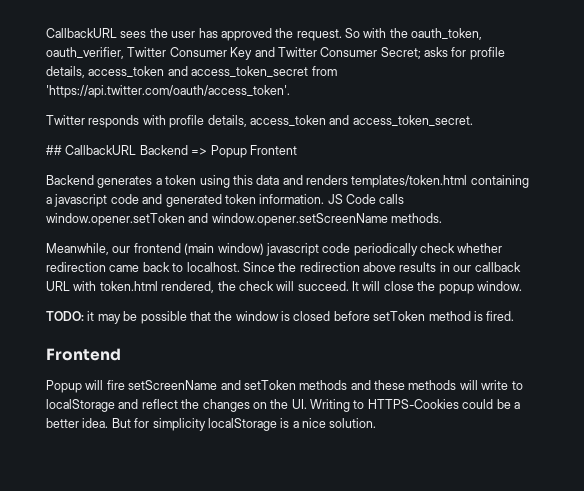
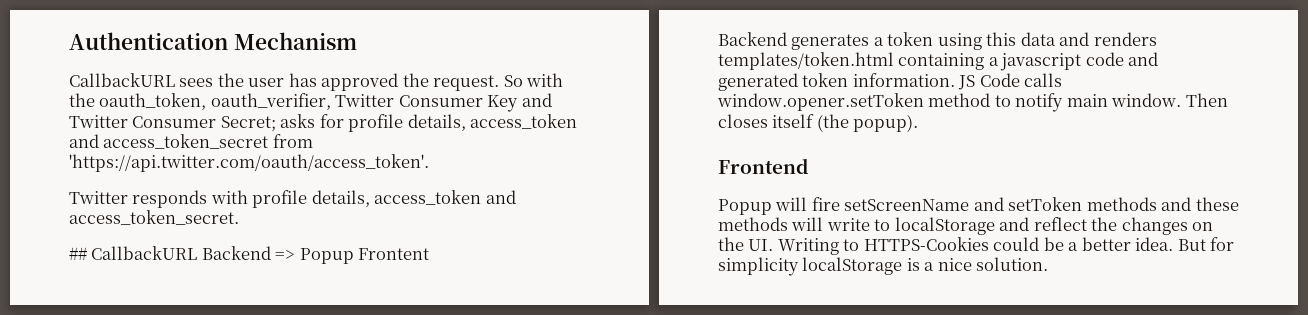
(46, 33) none -> [69,32,357,50] Authentication Mechanism //
[188,213,443,226] [46,243,503,256] [46,262,521,272] [46,281,522,294] [46,311,515,324] and window.opener.setScreenName methods. // Meanwhile, our frontend (main window) javascript code periodically check whether redirection came back to localhost. Since the redirection above results in our callback URL with token.html rendered, the check will succeed. It will close the popup window. // TODO: it may be possible that the window is closed before setToken method is fired. -> [928,93,1228,112] [718,114,919,132] method to notify main window. Then closes itself (the popup).

